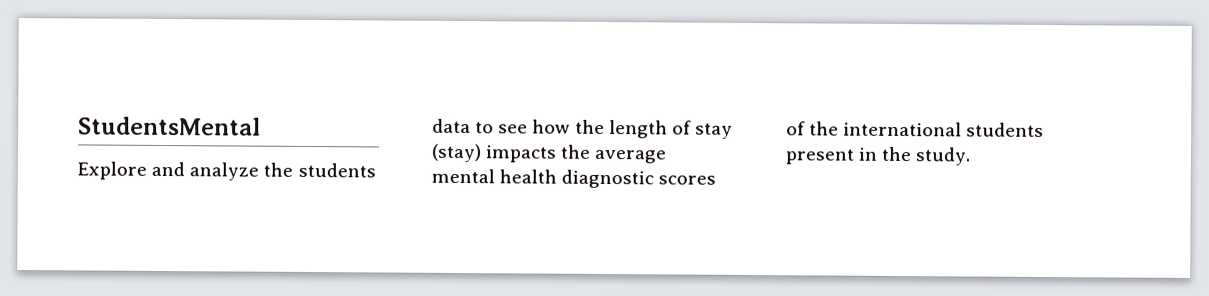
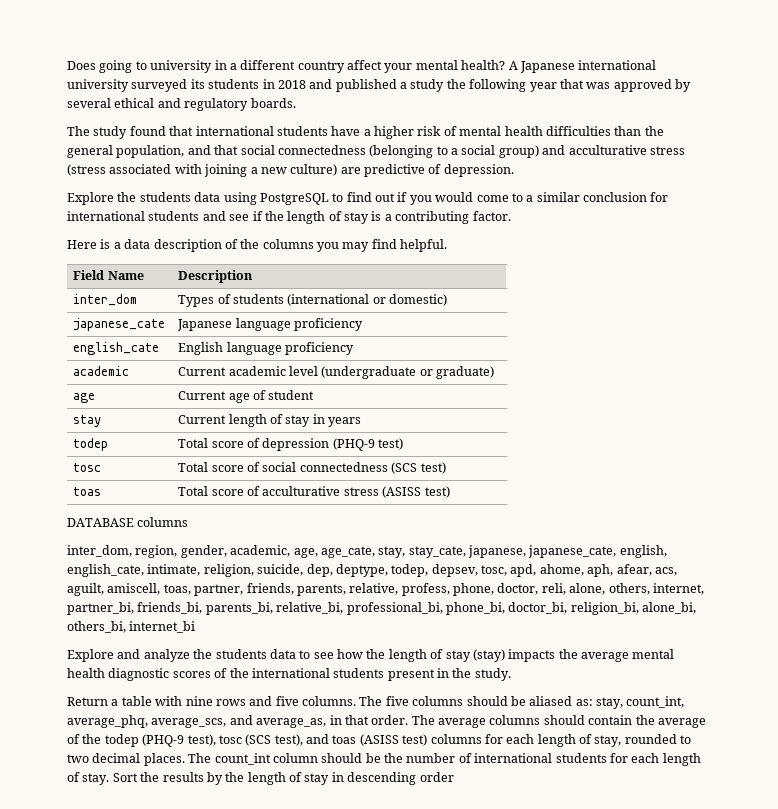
[78,116,261,136] StudentsMental -> [67,60,657,73] [67,79,691,92] [67,98,296,111] [67,126,664,139] [67,145,685,158] [67,164,514,177] [67,192,669,205] [67,211,511,224] [67,239,448,252] [73,270,144,280] [178,270,254,283] [73,294,138,306] [178,294,448,307] [73,318,166,331] [177,318,364,331] [73,342,160,355] [178,342,355,355] [73,366,130,376] [178,366,495,379] [73,393,96,403] [178,390,315,403] [73,415,102,427] [178,414,362,427] [73,438,109,451] [178,438,404,451] [73,463,102,472] [178,462,446,474] [73,487,102,496] [178,486,450,498] [67,517,189,527] [67,545,667,558] [67,564,677,577] [67,583,704,596] [67,602,696,615] [67,621,196,633] Does going to university in a different country affect your mental health? A Japanese international university surveyed its students in 2018 and published a study the following year that was approved by several ethical and regulatory boards. // The study found that international students have a higher risk of mental health difficulties than the general population, and that social connectedness (belonging to a social group) and acculturative stress (stress associated with joining a new culture) are predictive of depression. // Explore the students data using PostgreSQL to find out if you would come to a similar conclusion for international students and see if the length of stay is a contributing factor. // Here is a data description of the columns you may find helpful. // Field Name | Description // inter_dom | Types of students (international or domestic) // japanese_cate | Japanese language proficiency // english_cate | English language proficiency // academic | Current academic level (undergraduate or graduate) // age | Current age of student // stay | Current length of stay in years // todep | Total score of depression (PHQ-9 test) // tosc | Total score of social connectedness (SCS test) // toas | Total score of acculturative stress (ASISS test) // DATABASE columns // inter_dom, region, gender, academic, age, age_cate, stay, stay_cate, japanese, japanese_cate, english, english_cate, intimate, religion, suicide, dep, deptype, todep, depsev, tosc, apd, ahome, aph, afear, acs, aguilt, amiscell, toas, partner, friends, parents, relative, profess, phone, doctor, reli, alone, others, internet, partner_bi, friends_bi, parents_bi, relative_bi, professional_bi, phone_bi, doctor_bi, religion_bi, alone_bi, others_bi, internet_bi
(972, 156) none -> [67,696,685,709] [67,715,706,728] [67,734,692,747] [67,753,701,766] [67,772,454,785] // Return a table with nine rows and five columns. The five columns should be aliased as: stay, count_int, average_phq, average_scs, and average_as, in that order. The average columns should contain the average of the todep (PHQ-9 test), tosc (SCS test), and toas (ASISS test) columns for each length of stay, rounded to two decimal places. The count_int column should be the number of international students for each length of stay. Sort the results by the length of stay in descending order

